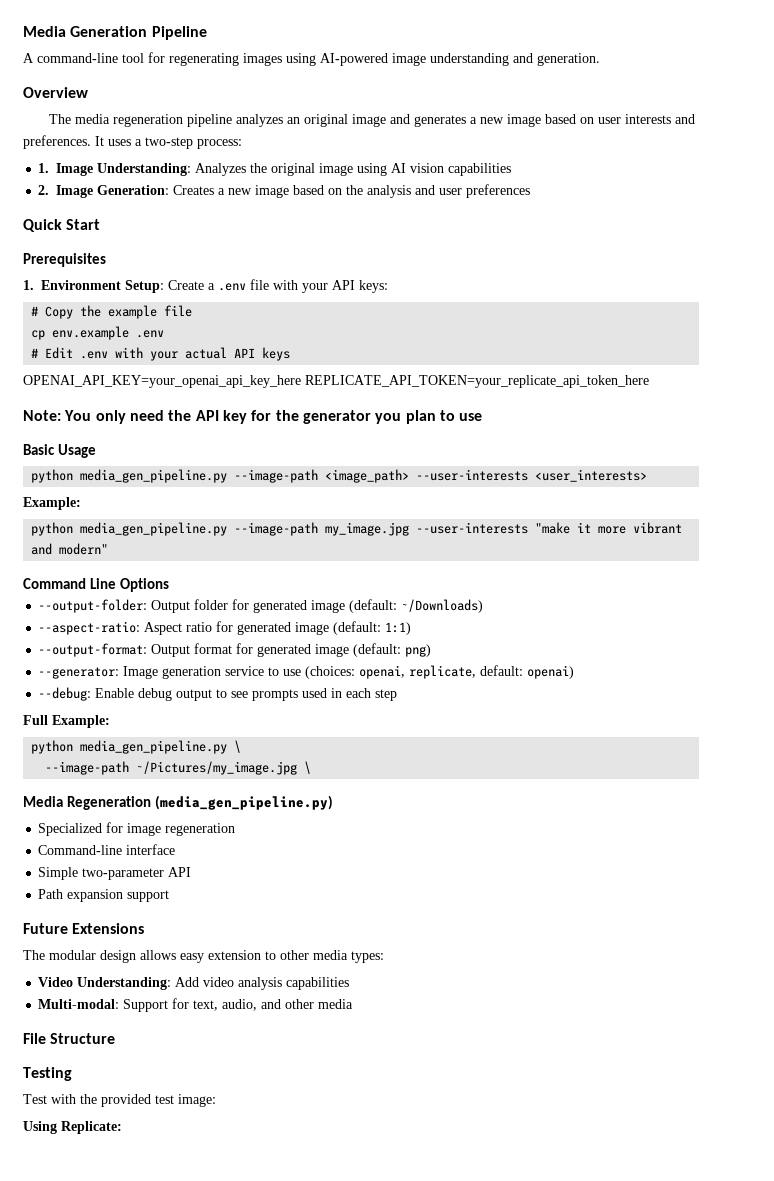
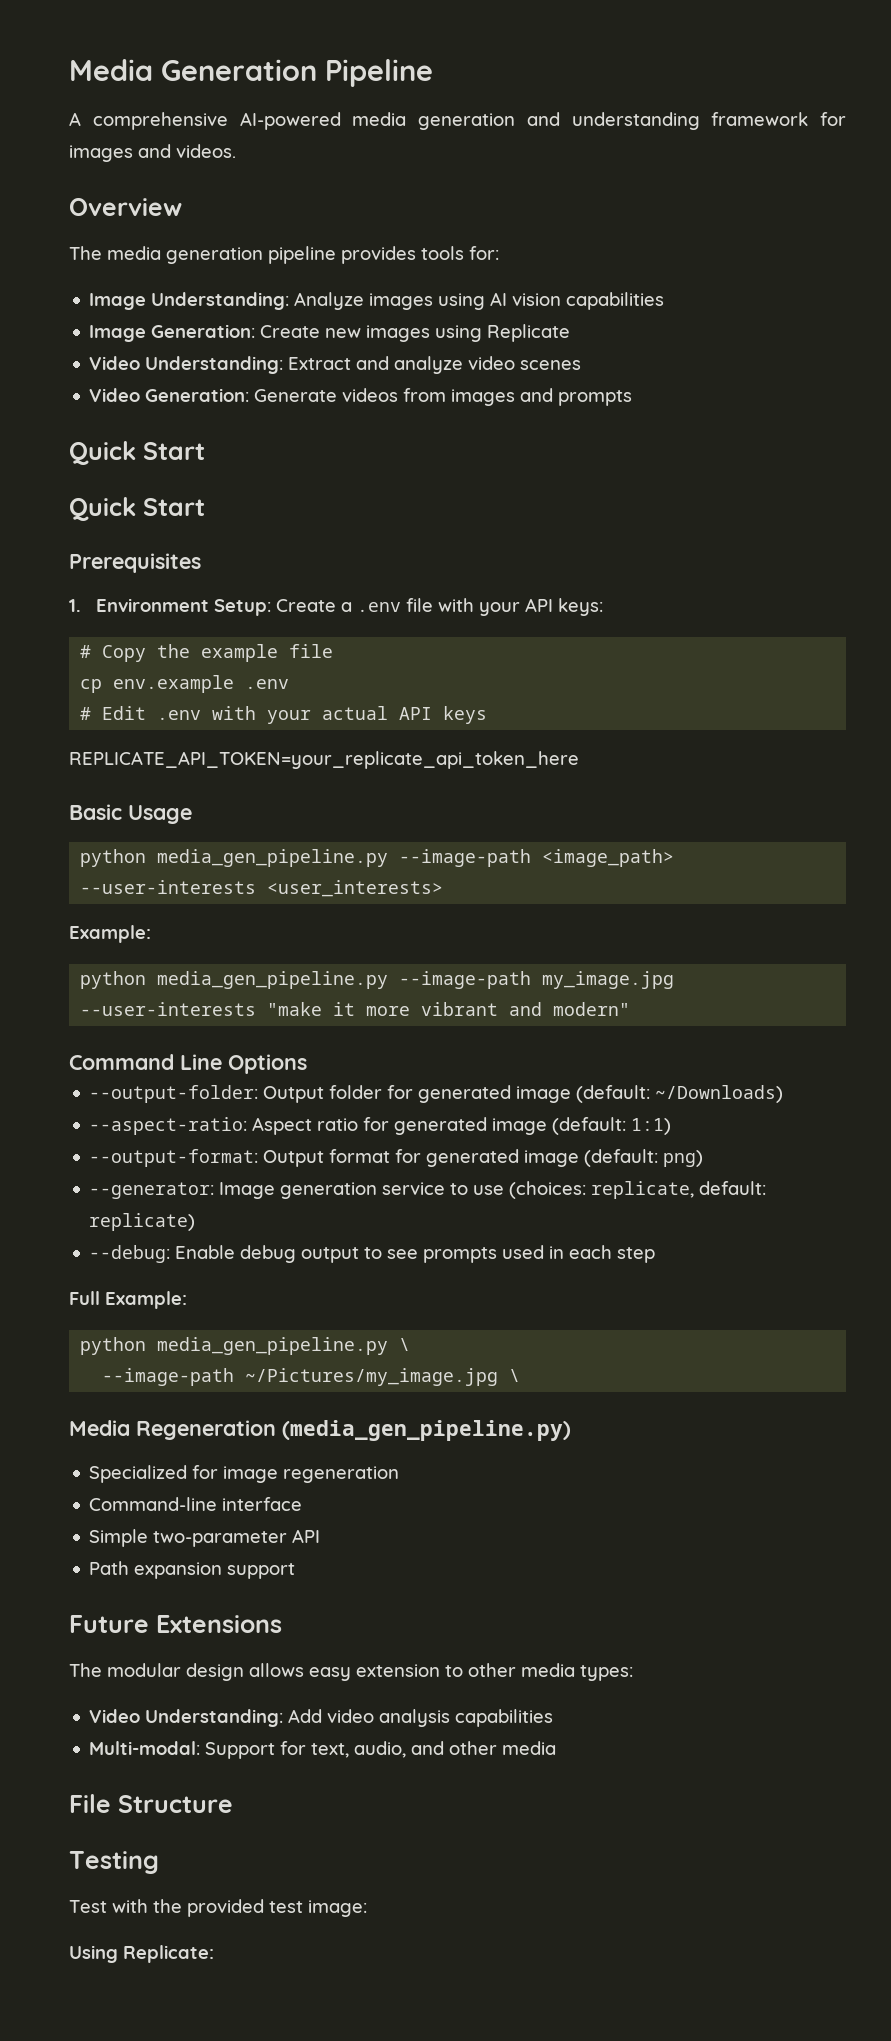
[37,52,600,66] [23,87,88,98] [48,114,695,127] [23,135,242,149] [38,163,354,176] command-line tool for regenerating images using AI-powered image understanding and generation. // Overview // The media regeneration pipeline analyzes an original image and generates a new image based on user interests and preferences. It uses a two-step process: // 1. Image Understanding: Analyzes the original image -> [92,112,846,130] [69,144,236,162] [69,198,182,216] [69,246,499,264] [89,292,434,310] comprehensive AI-powered media generation and understanding framework for images and videos. // Overview // The media generation pipeline provides tools for: // Image Understanding: Analyze images
[38,185,50,195] 2. -> (665, 301) none
[173,184,531,198] Creates a new image based on the analysis and user preferences -> [260,324,571,342] [89,356,582,374] [89,388,633,406] [69,441,205,465] Create new images using Replicate // Video Understanding: Extract and analyze video scenes // Video Generation: Generate videos from images and prompts // Quick Start
[23,375,301,388] OPENAI_API_KEY=your_openai_api_key_here -> (488, 715) none
[23,410,483,424] // Note: You only need the API key for the generator you plan to use -> (579, 760) none
[359,665,406,679] openai, -> (587, 1190) none
[527,665,575,679] openai) -> [89,1213,196,1231] replicate)

